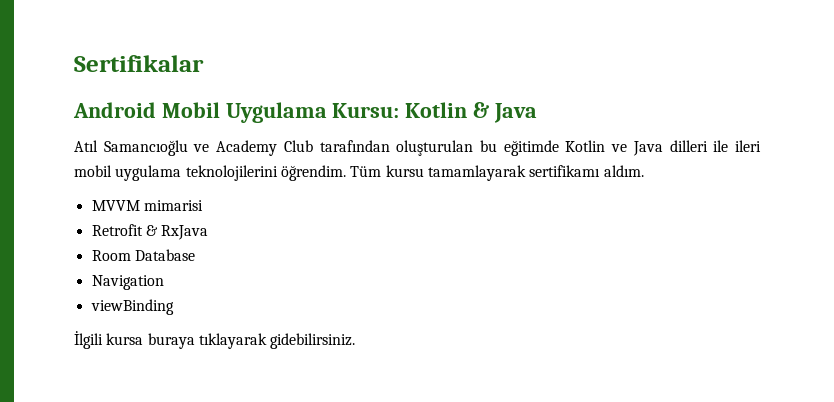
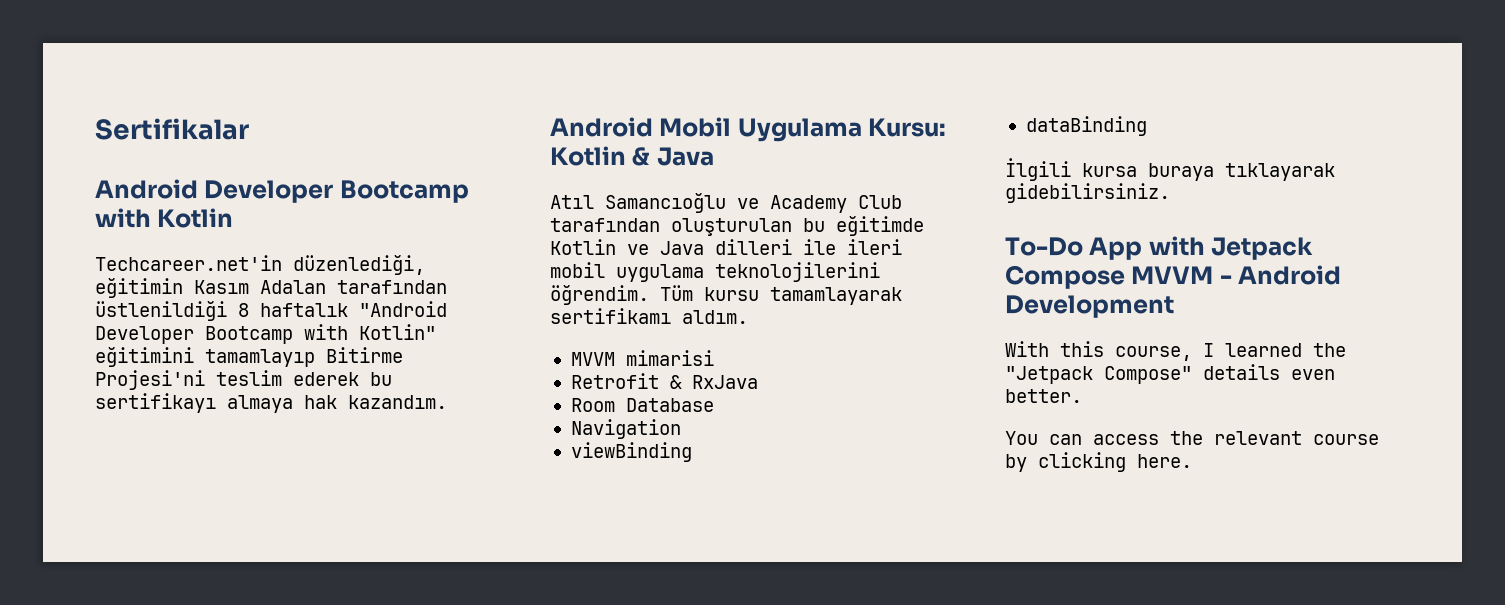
(204, 63) none -> [95,179,469,203] [95,208,234,228] [95,255,425,275] [95,278,447,298] [95,301,447,321] [95,324,436,344] [95,347,403,367] [95,370,392,390] [95,393,447,413] // Android Developer Bootcamp with Kotlin // Techcareer.net'in düzenlediği, eğitimin Kasım Adalan tarafından üstlenildiği 8 haftalık "Android Developer Bootcamp with Kotlin" eğitimini tamamlayıp Bitirme Projesi'ni teslim ederek bu sertifikayı almaya hak kazandım.
(174, 307) none -> [1025,116,1147,136] // dataBinding
(356, 341) none -> [1005,236,1314,260] [1005,265,1342,289] [1005,295,1174,318] [1005,341,1346,361] [1005,364,1335,384] [1005,389,1082,403] [1005,431,1379,445] [1005,452,1192,472] // To-Do App with Jetpack Compose MVVM - Android Development // With this course, I learned the "Jetpack Compose" details even better. // You can access the relevant course by clicking here.

